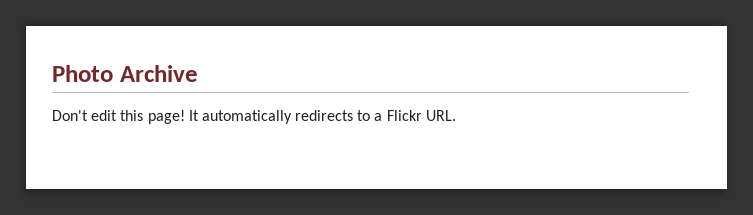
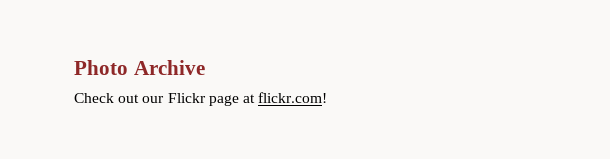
[52,110,456,124] Don't edit this page! It automatically redirects to a Flickr URL. -> [74,92,328,106] Check out our Flickr page at flickr.com!

